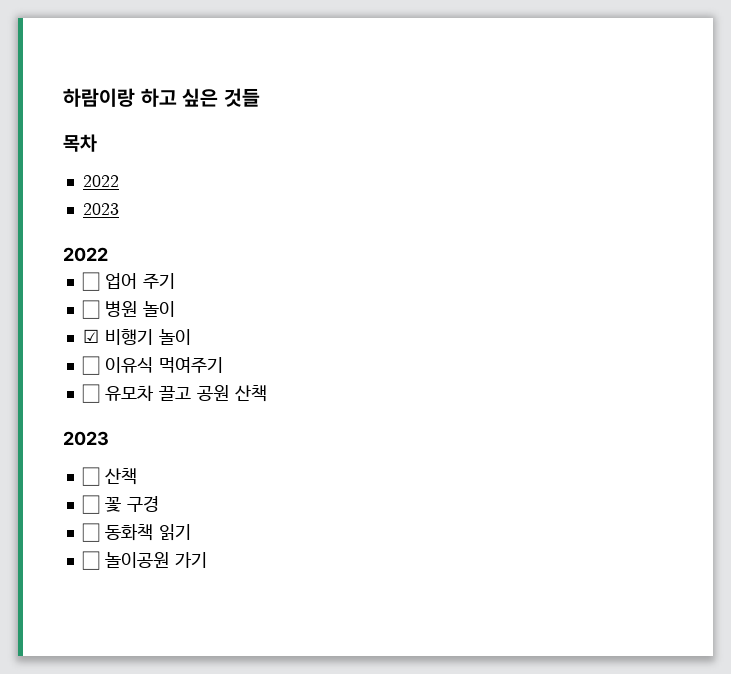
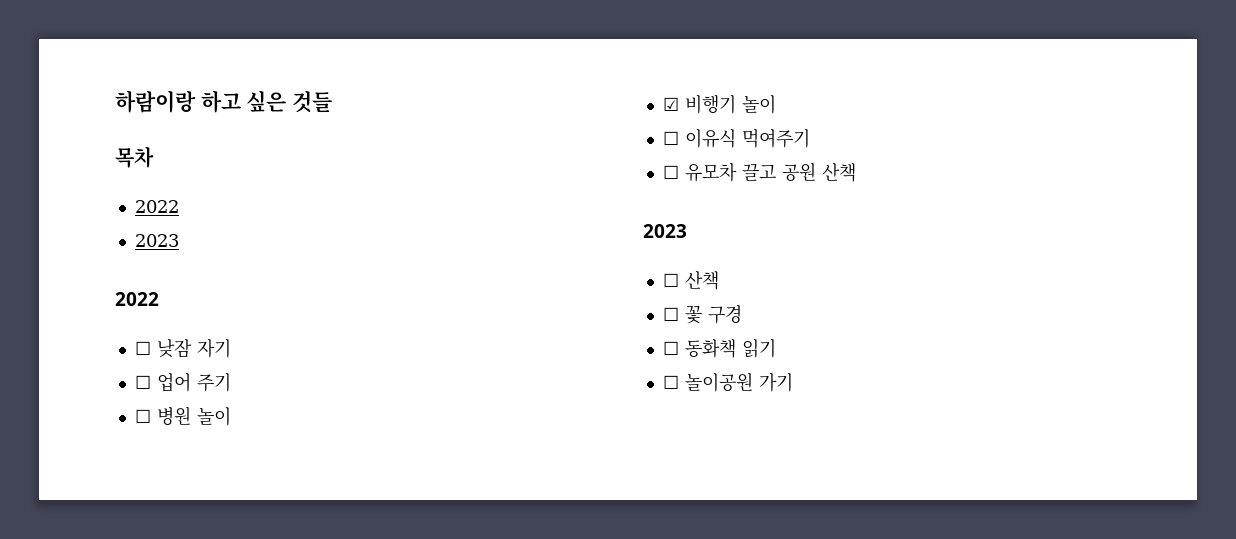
(108, 254) none -> [134,338,231,358] // ☐ 낮잠 자기

